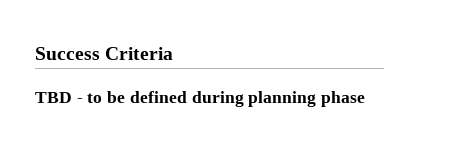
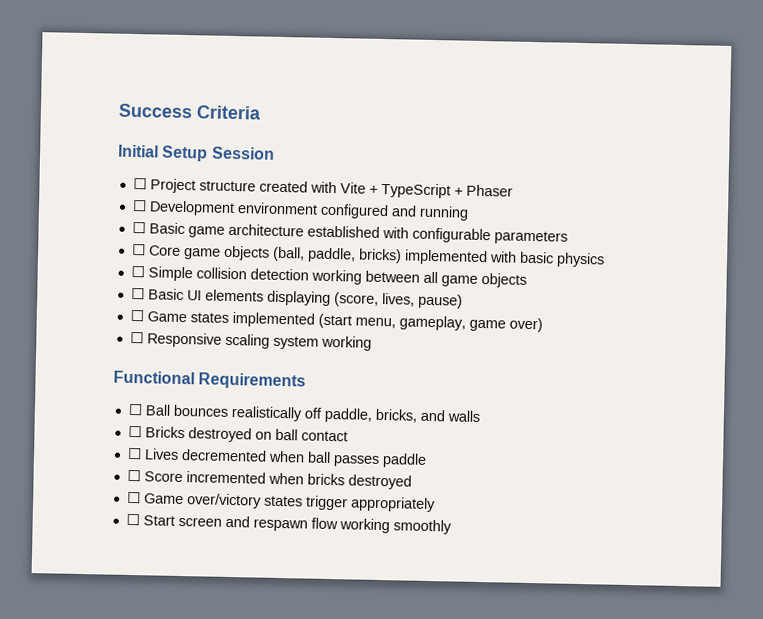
[35,91,366,107] TBD - to be defined during planning phase -> [118,144,275,162] [132,177,513,199] [131,199,469,221] [131,221,568,245] [131,243,605,268] [130,265,527,288] [130,287,463,309] [129,309,543,333] [129,331,372,351] [113,370,307,390] [127,403,480,423] [127,425,348,443] [126,447,427,468] [126,469,412,490] [126,491,436,513] [125,513,452,535] Initial Setup Session // ☐ Project structure created with Vite + TypeScript + Phaser // ☐ Development environment configured and running // ☐ Basic game architecture established with configurable parameters // ☐ Core game objects (ball, paddle, bricks) implemented with basic physics // ☐ Simple collision detection working between all game objects // ☐ Basic UI elements displaying (score, lives, pause) // ☐ Game states implemented (start menu, gameplay, game over) // ☐ Responsive scaling system working // Functional Requirements // ☐ Ball bounces realistically off paddle, bricks, and walls // ☐ Bricks destroyed on ball contact // ☐ Lives decremented when ball passes paddle // ☐ Score incremented when bricks destroyed // ☐ Game over/victory states trigger appropriately // ☐ Start screen and respawn flow working smoothly

